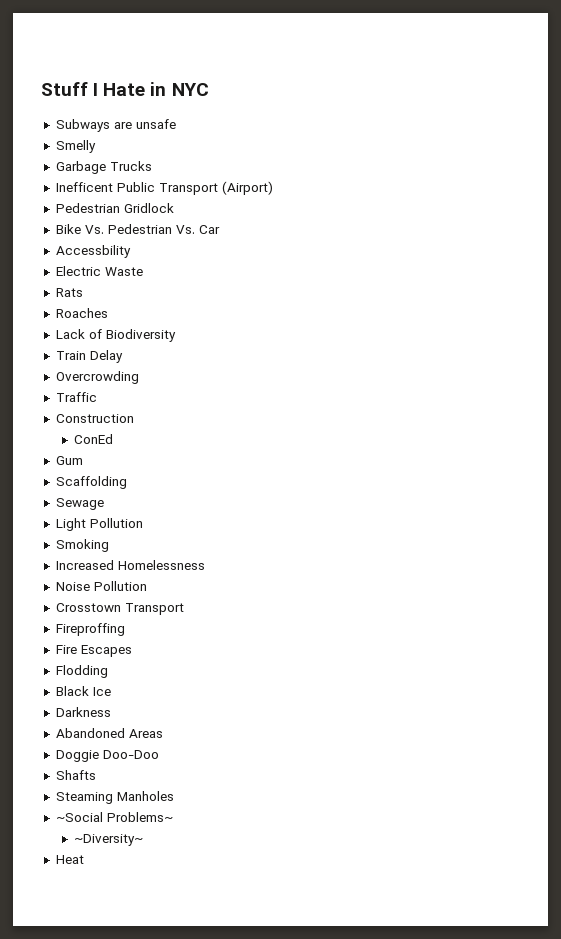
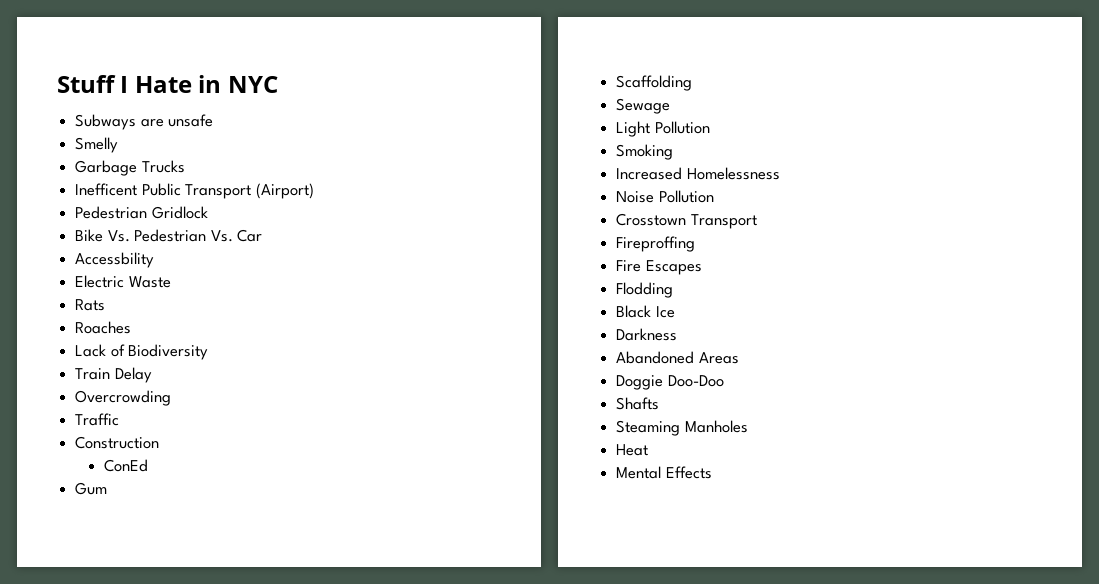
[55,812,173,822] [73,834,143,846] [55,855,84,864] ~Social Problems~ // ~Diversity~ // Heat -> [616,444,649,456] [616,466,712,479] Heat // Mental Effects

